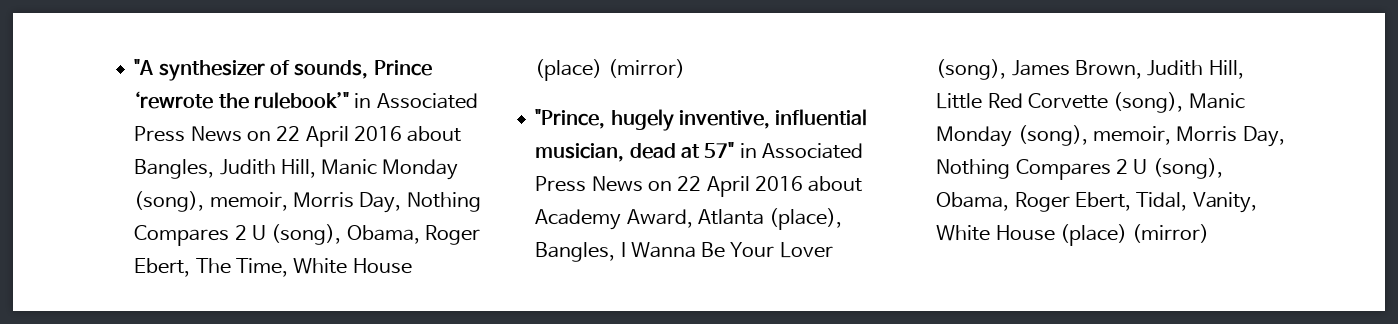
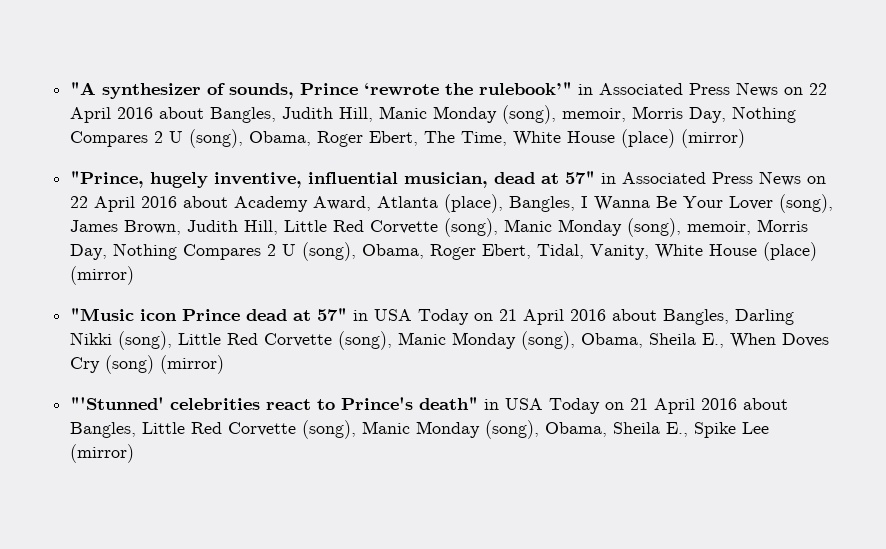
(1210, 233) none -> [70,308,795,325] [70,331,830,350] [70,355,225,374] [70,397,789,414] [70,420,770,439] [70,444,135,463] // "Music icon Prince dead at 57" in USA Today on 21 April 2016 about Bangles, Darling Nikki (song), Little Red Corvette (song), Manic Monday (song), Obama, Sheila E., When Doves Cry (song) (mirror) // "'Stunned' celebrities react to Prince's death" in USA Today on 21 April 2016 about Bangles, Little Red Corvette (song), Manic Monday (song), Obama, Sheila E., Spike Lee (mirror)

